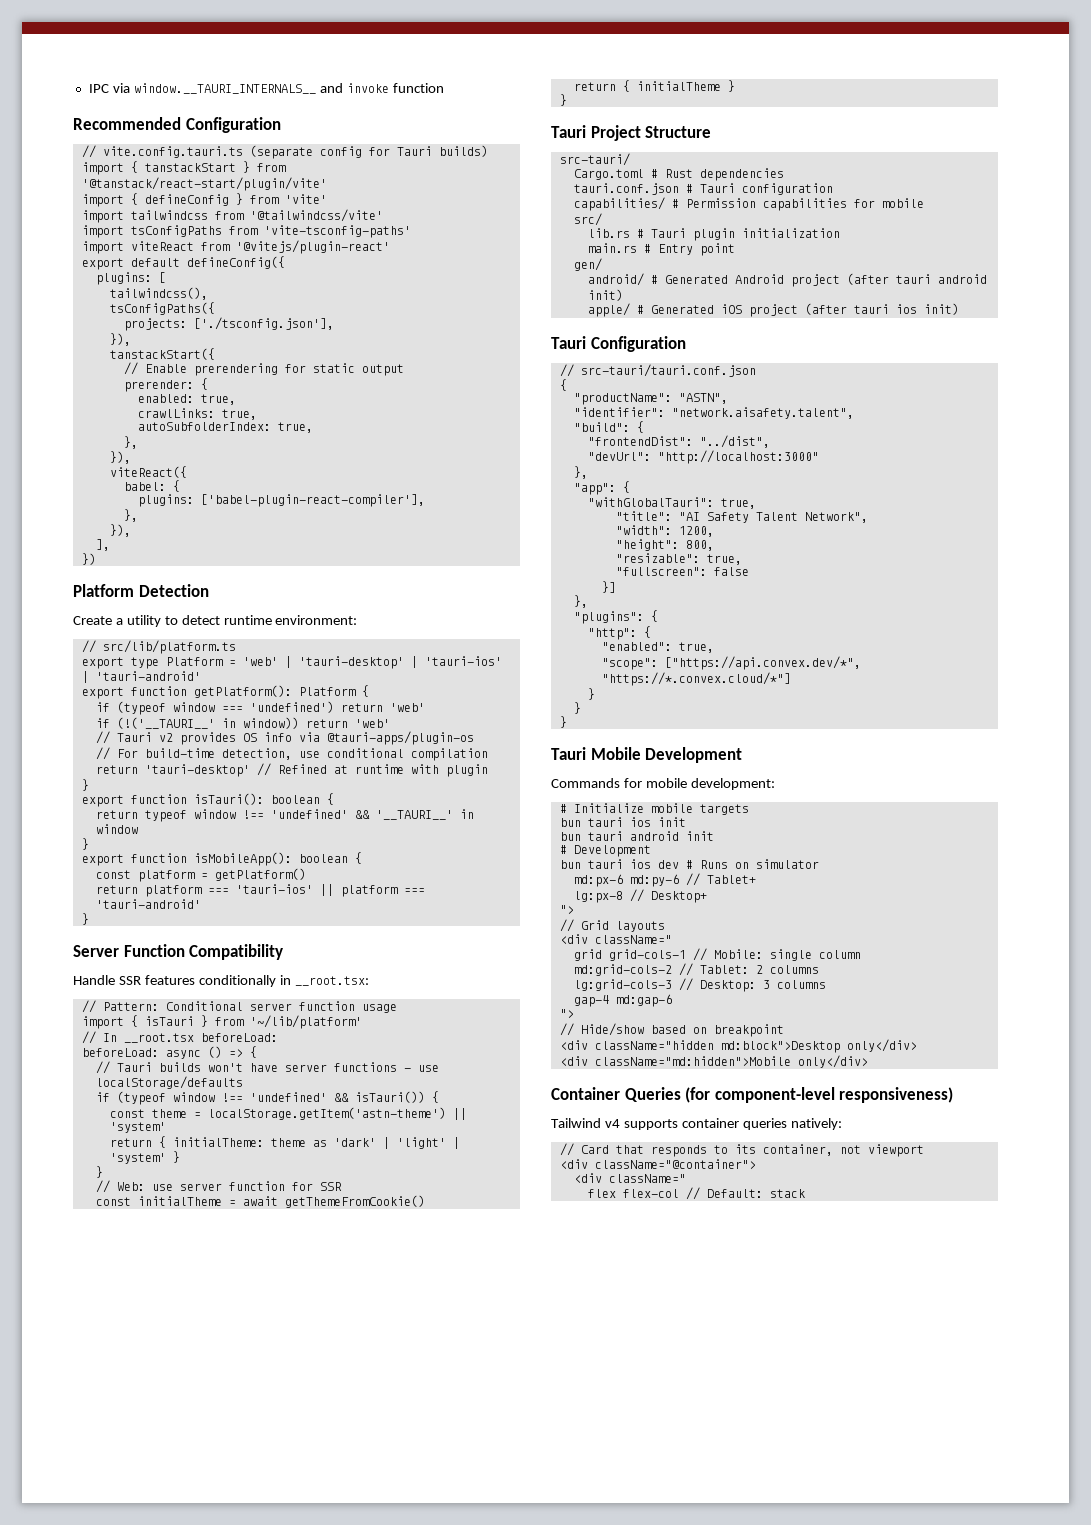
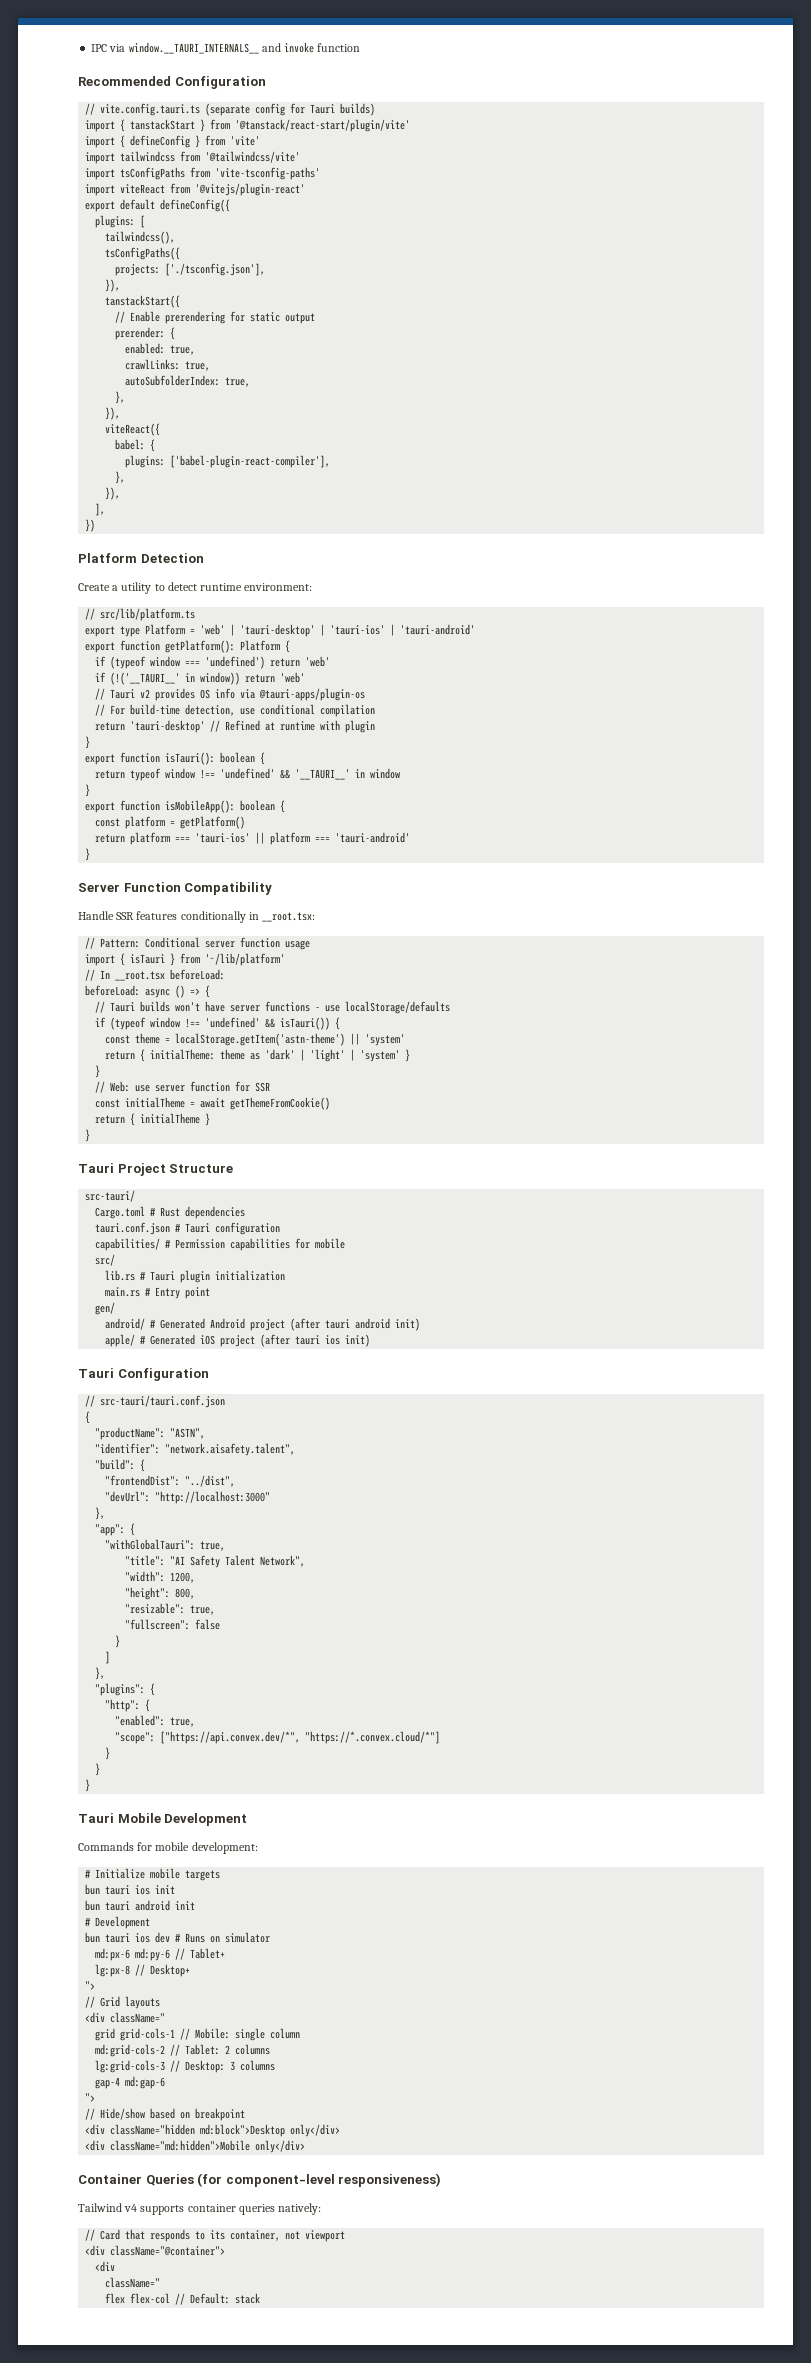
[601,581,616,593] }] -> [115,1635,121,1648] [105,1651,111,1664] } // ]
(602, 1178) none -> (116, 2266) //

